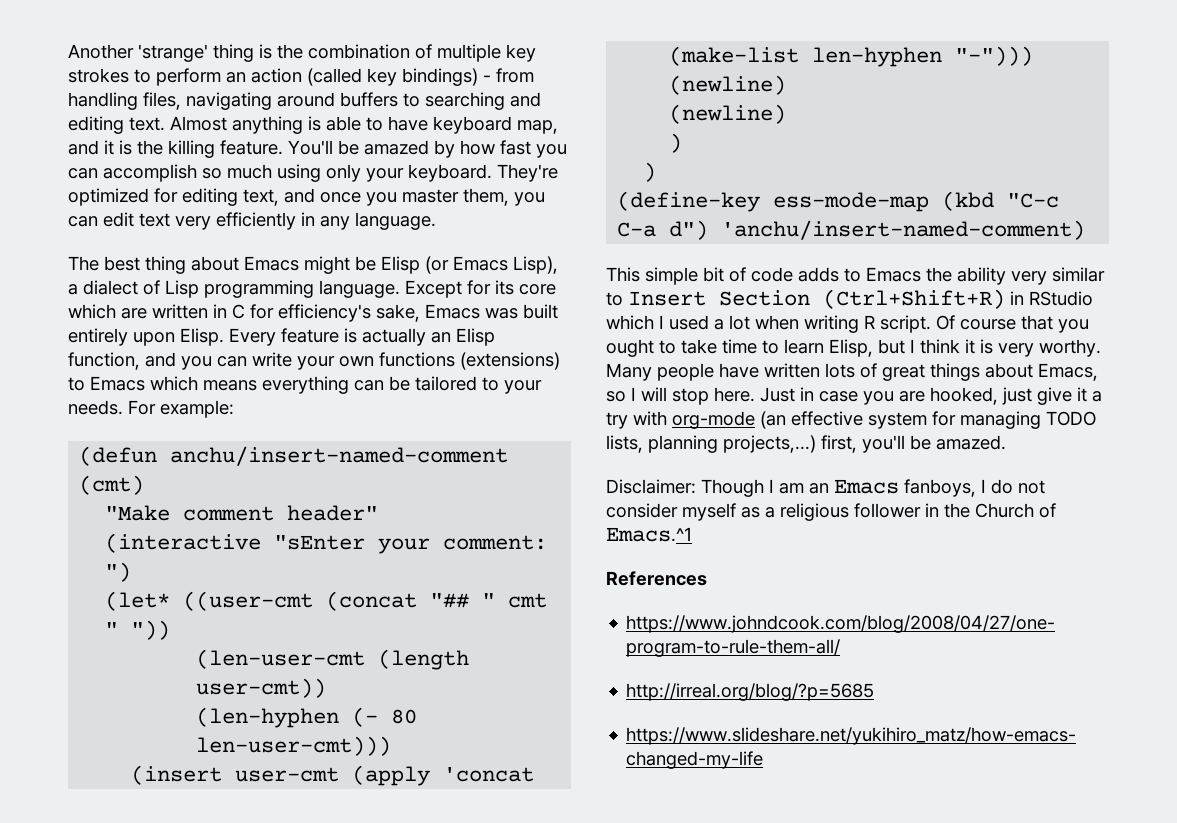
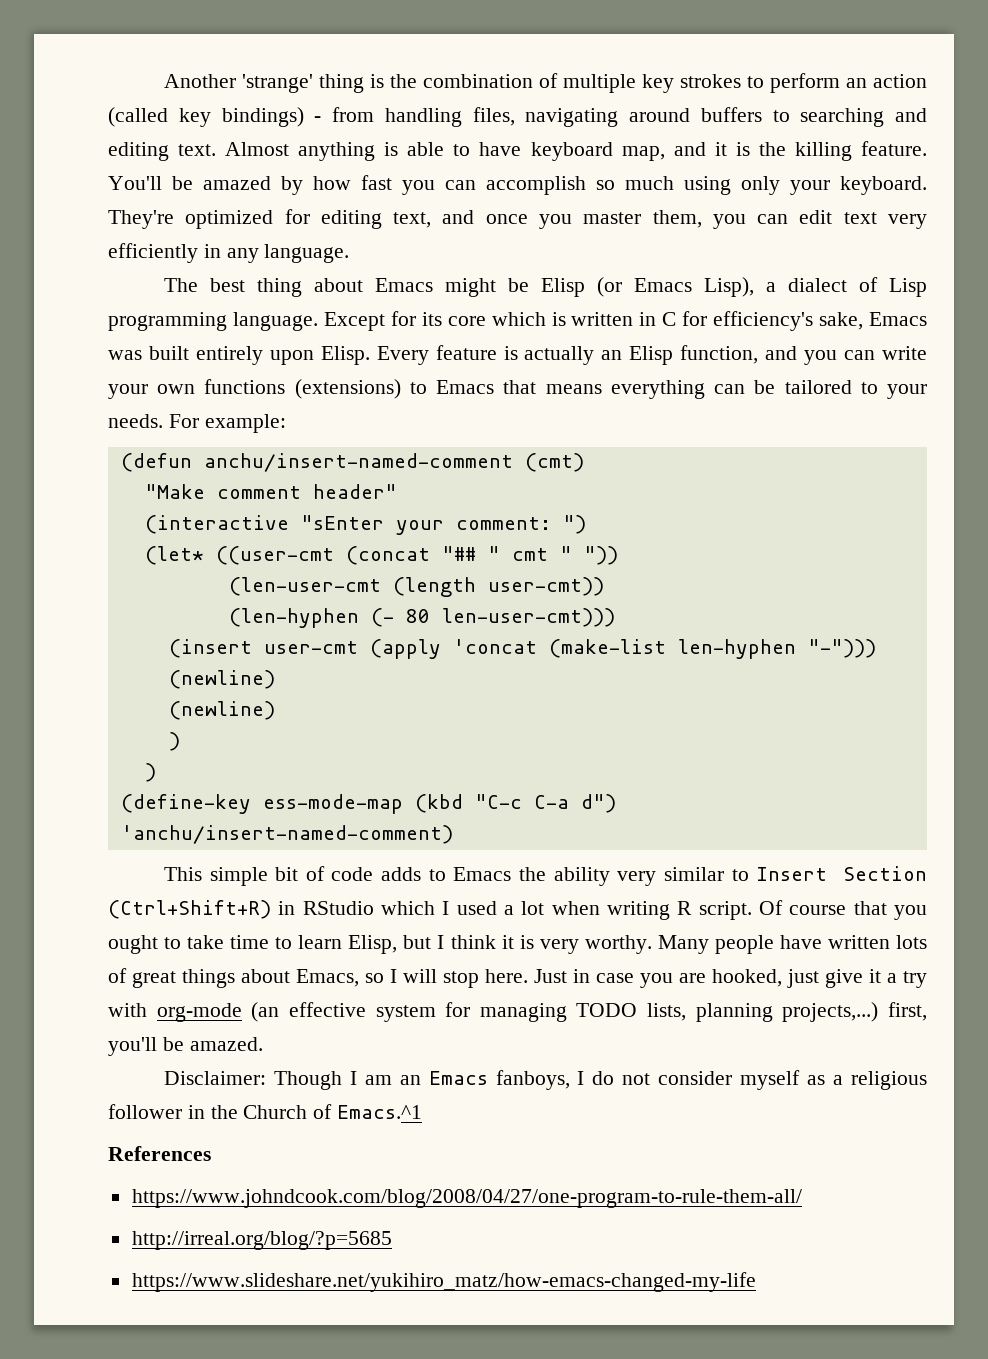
[121,308,147,319] are -> [551,312,566,326] is
[150,376,198,391] which -> [503,380,537,394] that

